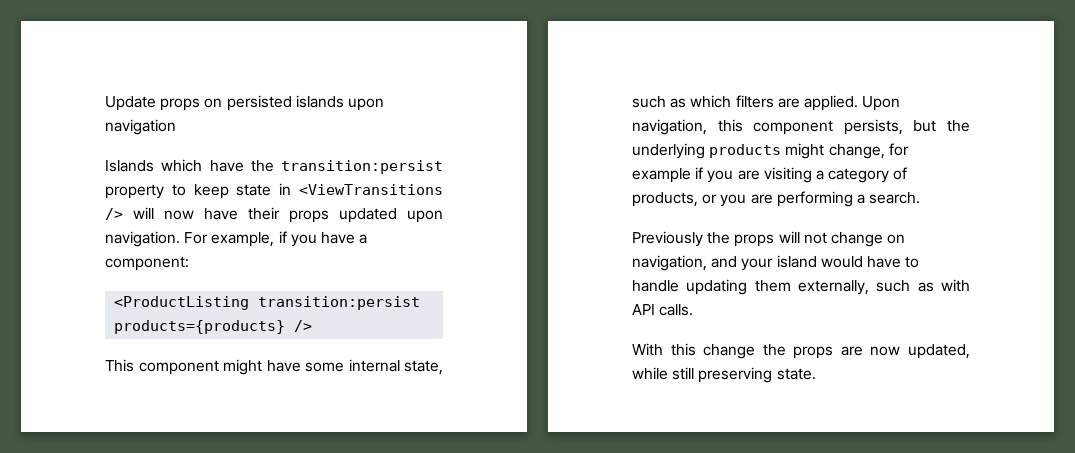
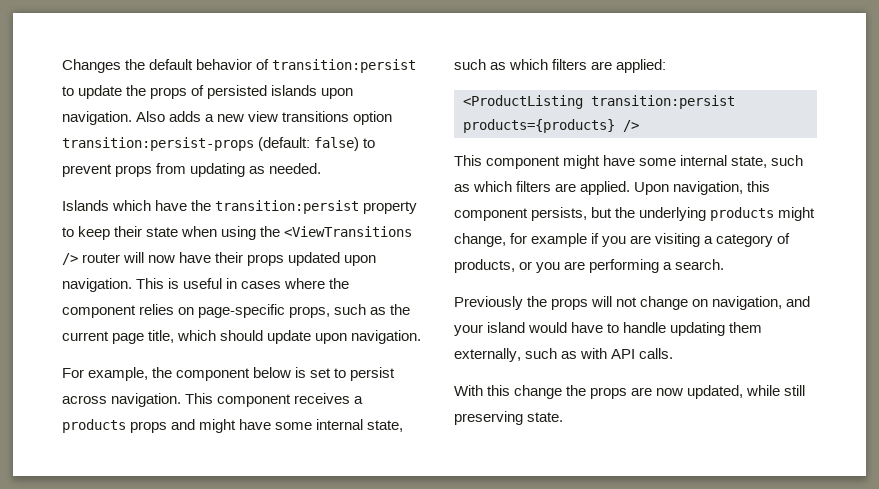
[105,95,384,111] [105,119,176,135] Update props on persisted islands upon navigation -> [62,59,417,73] [62,85,354,99] [62,111,393,125] [62,137,376,151] [62,163,322,177] Changes the default behavior of transition:persist to update the props of persisted islands upon navigation. Also adds a new view transitions option transition:persist-props (default: false) to prevent props from updating as needed.
[236,183,292,196] state in -> [114,226,281,240] their state when using the
(123, 214) none -> [82,253,121,263] router
[184,231,368,247] [105,256,189,271] For example, if you have a component: -> [136,278,350,289] [62,304,411,318] [62,330,422,344] [62,367,396,381] [62,393,364,407] [62,419,404,433] [454,59,667,73] This is useful in cases where the component relies on page-specific props, such as the current page title, which should update upon navigation. // For example, the component below is set to persist across navigation. This component receives a products props and might have some internal state, such as which filters are applied:

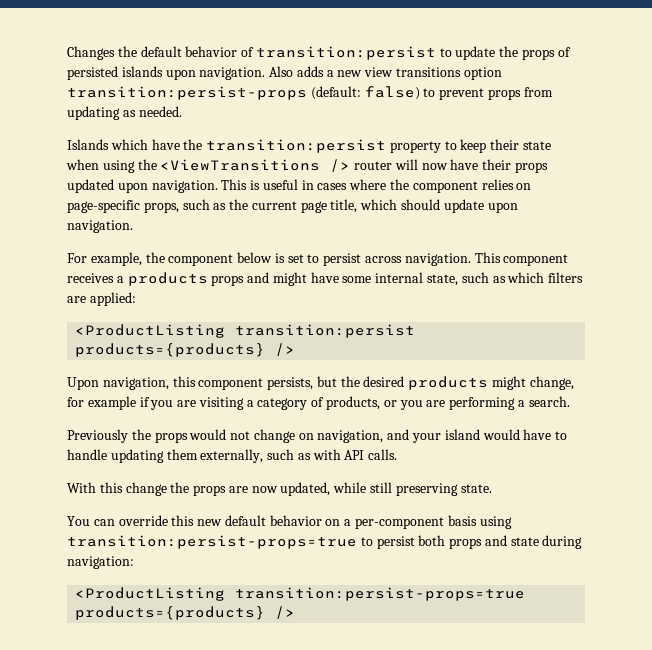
[454,155,804,169] [454,181,631,195] This component might have some internal state, such as which filters are applied. -> (296, 349) none
[639,207,707,221] underlying -> [363,376,405,387] desired
[591,296,613,307] will -> [189,429,227,440] would
(564, 417) none -> [67,515,512,529] [67,535,583,549] [67,556,134,569] [75,587,526,601] [75,606,296,620] // You can override this new default behavior on a per-component basis using transition:persist-props=true to persist both props and state during navigation: // <ProductListing transition:persist-props=true products={products} />

